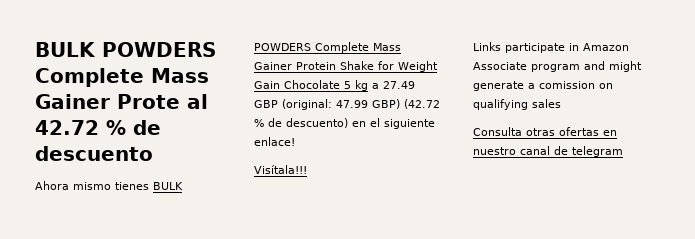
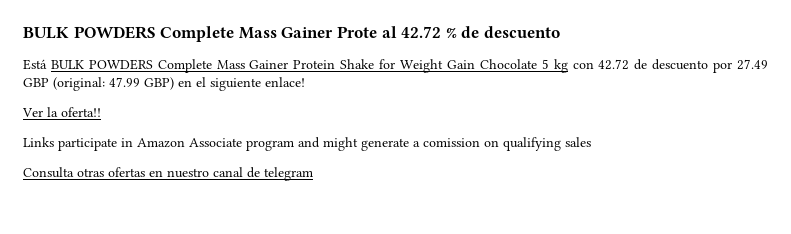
[35,181,149,190] Ahora mismo tienes -> [23,59,47,70] Está
[372,83,379,89] a -> [572,59,733,73] con 42.72 de descuento por
[404,99,440,109] [254,118,348,128] (42.72 % de descuento) -> (174, 83) none
[254,165,307,174] Visítala!!! -> [22,107,101,117] Ver la oferta!!

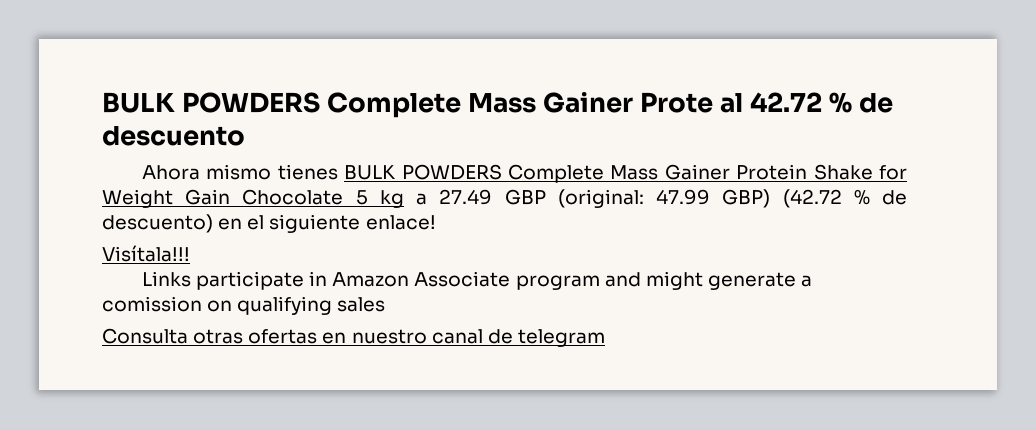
[23,59,47,70] Está -> [141,164,338,180] Ahora mismo tienes
[572,59,733,73] con 42.72 de descuento por -> [416,193,428,205] a
(174, 83) none -> [782,189,908,208] [102,214,213,233] (42.72 % de descuento)
[22,107,101,117] Ver la oferta!! -> [102,245,190,262] Visítala!!!

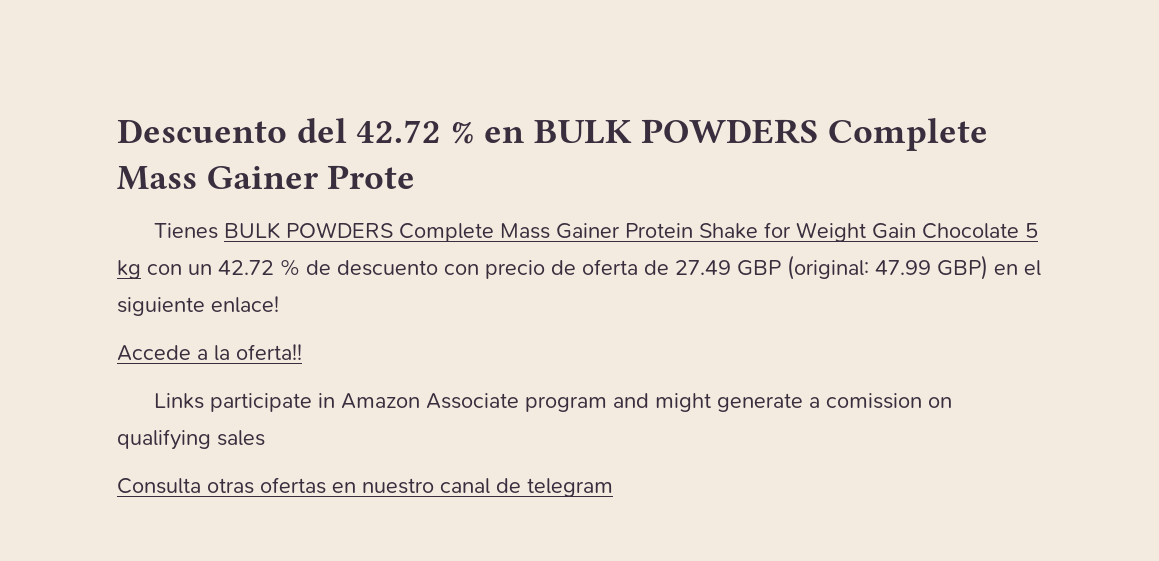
(102, 102) none -> [117,118,524,144] Descuento del 42.72 % en
[720,92,894,113] [102,126,245,146] [141,164,338,180] al 42.72 % de descuento // Ahora mismo tienes -> [153,223,218,239] // Tienes
[416,193,428,205] a -> [147,259,669,279] con un 42.72 % de descuento con precio de oferta de
[782,189,908,208] [102,214,213,233] (42.72 % de descuento) -> (988, 267) none
[102,245,190,262] Visítala!!! -> [117,344,302,361] Accede a la oferta!!

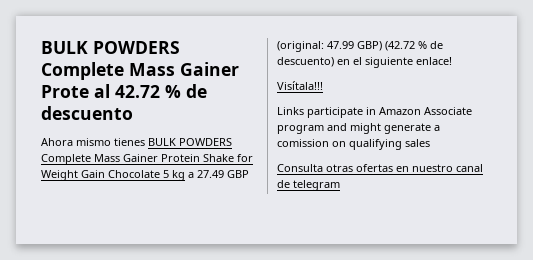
[117,118,524,144] Descuento del 42.72 % en -> (41, 47) none
[153,223,218,239] // Tienes -> [94,84,207,98] [41,106,133,120] [41,138,145,146] al 42.72 % de descuento // Ahora mismo tienes
[147,259,669,279] con un 42.72 % de descuento con precio de oferta de -> [188,172,194,178] a
(988, 267) none -> [385,41,443,51] [277,57,334,67] (42.72 % de descuento)
[117,344,302,361] Accede a la oferta!! -> [277,81,323,90] Visítala!!!

